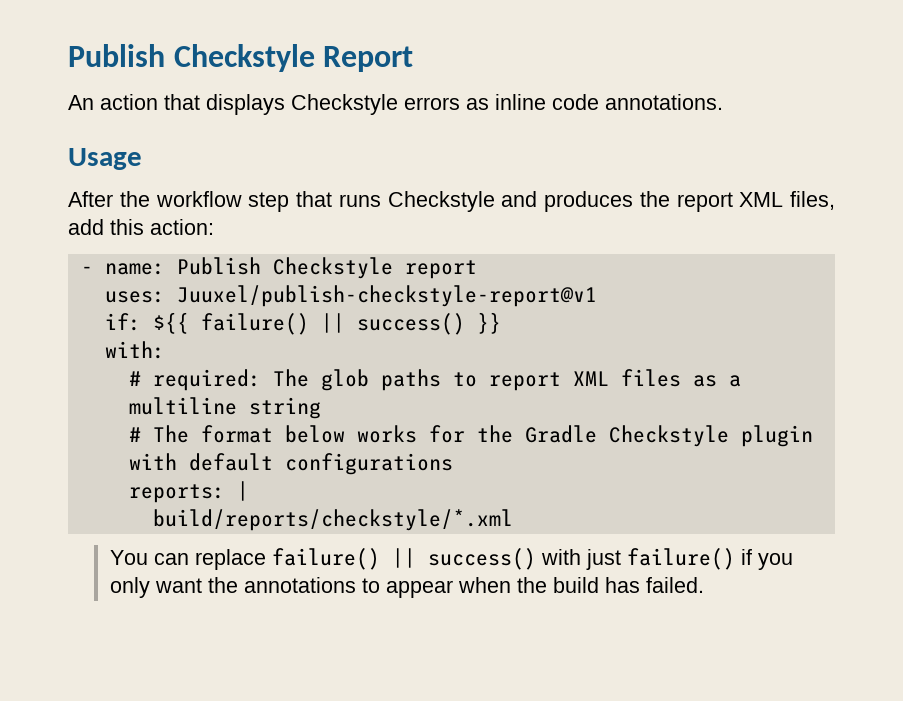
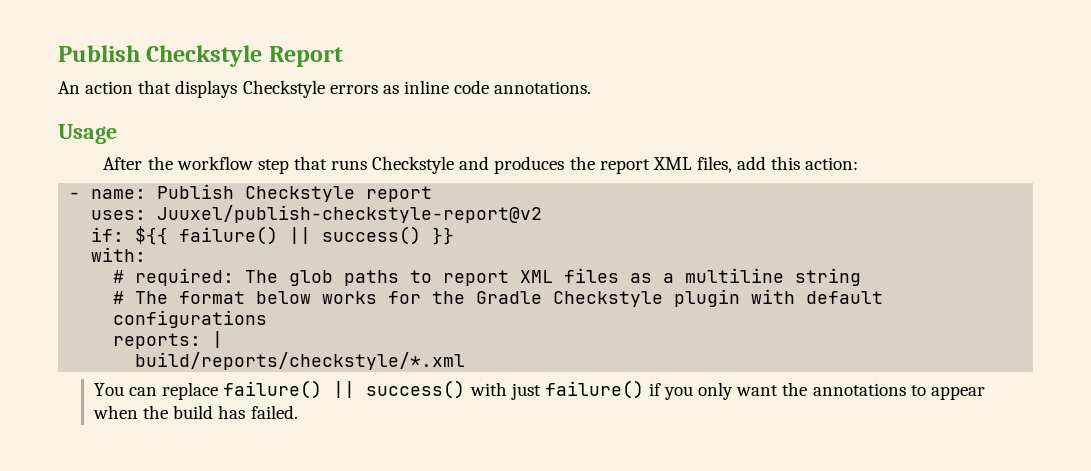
[176,285,597,307] Juuxel/publish-checkstyle-report@v1 -> [157,205,543,223] Juuxel/publish-checkstyle-report@v2

